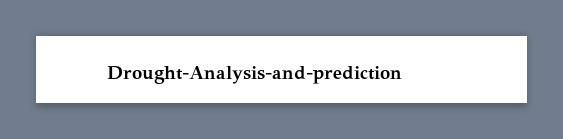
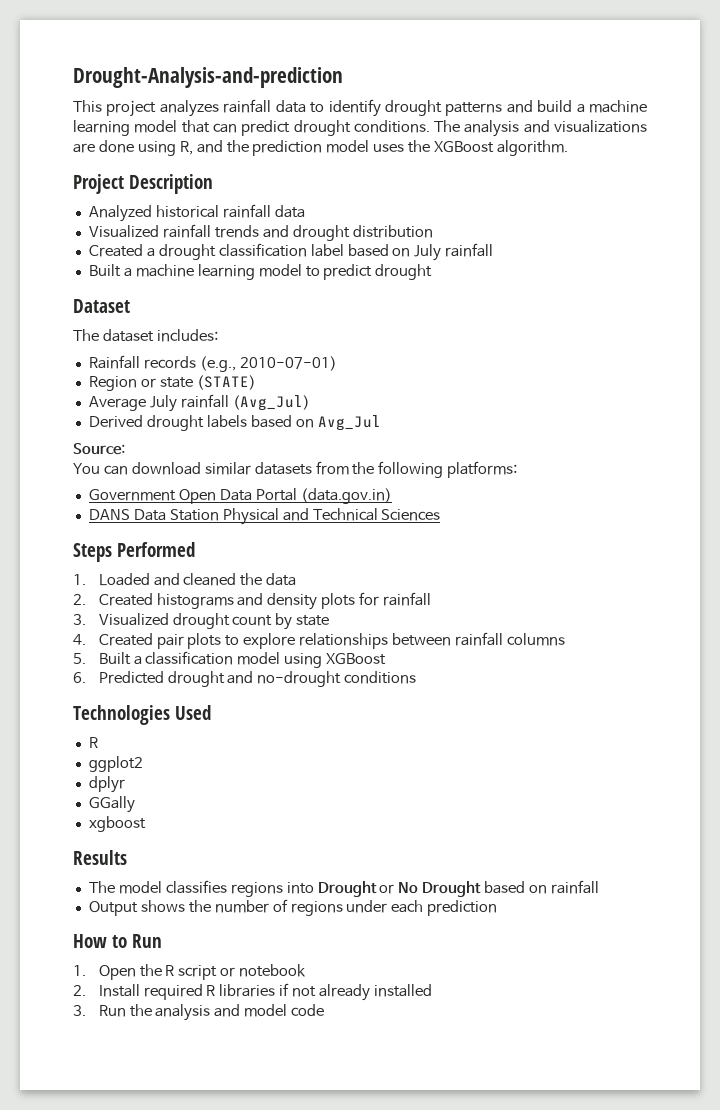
(402, 75) none -> [73,99,647,117] [73,120,648,137] [73,140,569,156] [73,174,213,194] [88,204,305,222] [88,224,433,241] [88,243,494,261] [88,264,433,280] [73,299,130,313] [73,329,218,342] [88,355,337,372] [88,375,256,391] [88,394,310,412] [88,415,381,431] [73,443,125,455] [73,461,518,478] [88,488,392,504] [88,508,441,525] [73,542,195,562] [73,573,297,586] [73,592,432,610] [73,613,330,630] [73,632,565,649] [73,651,387,668] [73,671,417,687] [73,705,211,725] [88,737,98,748] [88,756,143,772] [88,776,125,793] [88,796,135,813] [88,816,146,832] [73,850,127,865] [88,880,600,897] [88,899,498,916] [73,934,162,948] [73,964,307,980] [73,983,433,1001] [73,1004,325,1021] // This project analyzes rainfall data to identify drought patterns and build a machine learning model that can predict drought conditions. The analysis and visualizations are done using R, and the prediction model uses the XGBoost algorithm. // Project Description // Analyzed historical rainfall data // Visualized rainfall trends and drought distribution // Created a drought classification label based on July rainfall // Built a machine learning model to predict drought // Dataset // The dataset includes: // Rainfall records (e.g., 2010-07-01) // Region or state (STATE) // Average July rainfall (Avg_Jul) // Derived drought labels based on Avg_Jul // Source: // You can download similar datasets from the following platforms: // Government Open Data Portal (data.gov.in) // DANS Data Station Physical and Technical Sciences // Steps Performed // 1. Loaded and cleaned the data // 2. Created histograms and density plots for rainfall // 3. Visualized drought count by state // 4. Created pair plots to explore relationships between rainfall columns // 5. Built a classification model using XGBoost // 6. Predicted drought and no-drought conditions // Technologies Used // R // ggplot2 // dplyr // GGally // xgboost // Results // The model classifies regions into Drought or No Drought based on rainfall // Output shows the number of regions under each prediction // How to Run // 1. Open the R script or notebook // 2. Install required R libraries if not already installed // 3. Run the analysis and model code

